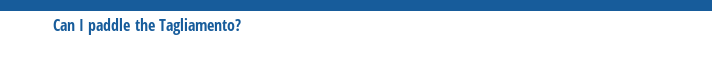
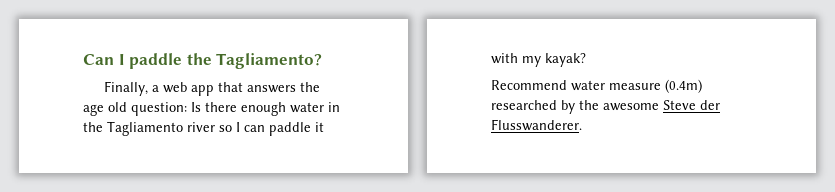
(241, 26) none -> [104,81,321,96] [83,102,340,116] [83,121,324,136] [491,53,586,67] [491,79,702,93] [491,100,720,114] [491,119,582,131] // Finally, a web app that answers the age old question: Is there enough water in the Tagliamento river so I can paddle it with my kayak? // Recommend water measure (0.4m) researched by the awesome Steve der Flusswanderer.

